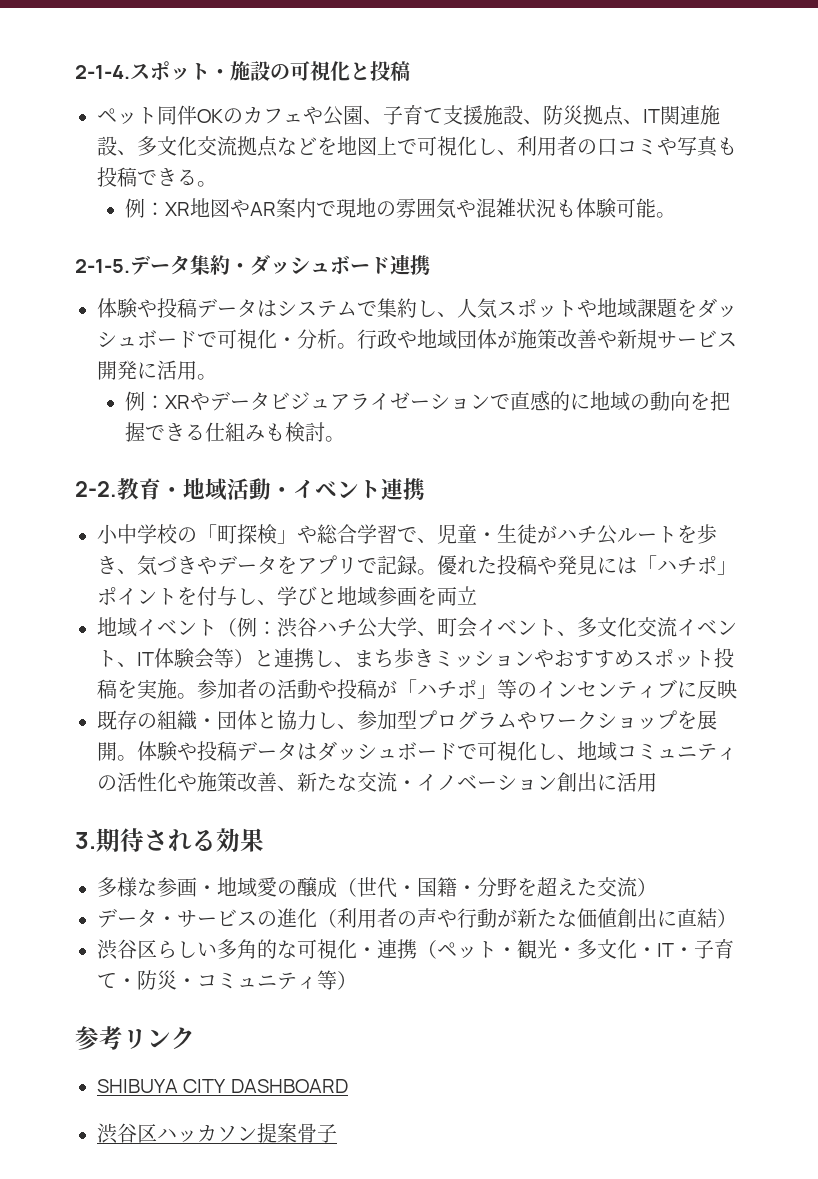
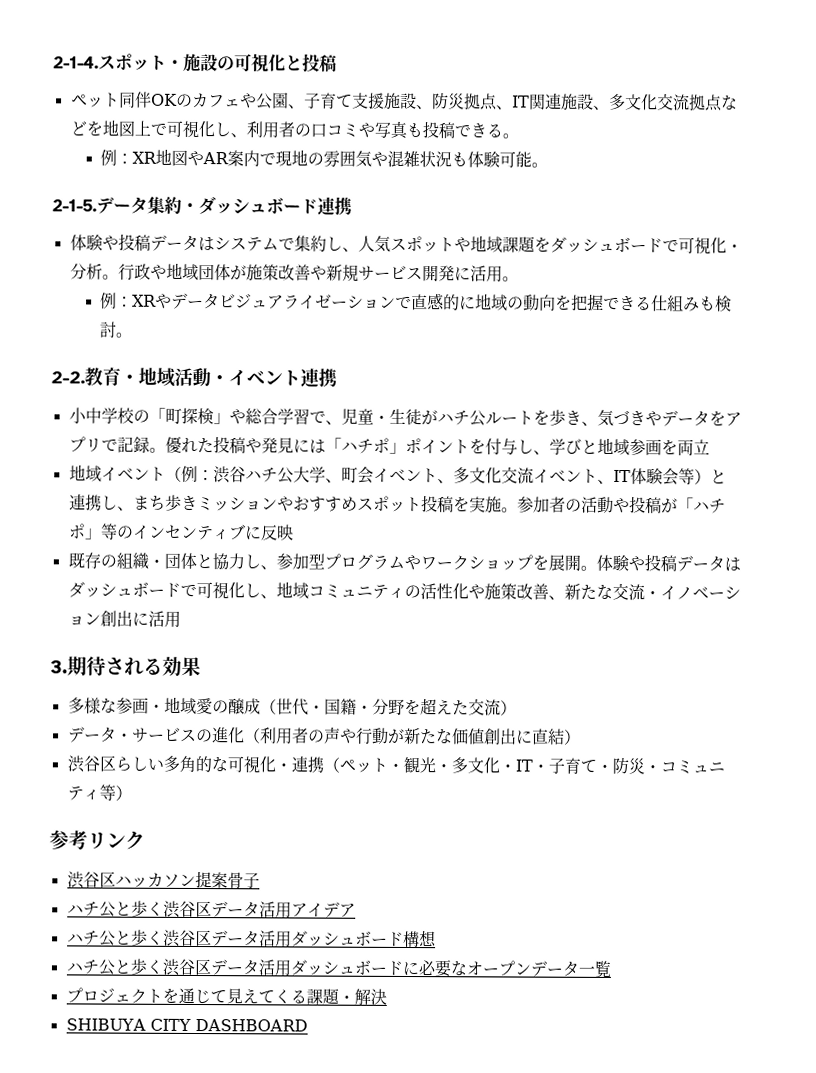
[97,1079,348,1093] // SHIBUYA CITY DASHBOARD -> (145, 840) none
(337, 1133) none -> [66,900,356,919] [66,929,437,948] [65,958,612,978] [65,987,387,1005] [65,1018,308,1032] // ハチ公と歩く渋谷区データ活用アイデア // ハチ公と歩く渋谷区データ活用ダッシュボード構想 // ハチ公と歩く渋谷区データ活用ダッシュボードに必要なオープンデータ一覧 // プロジェクトを通じて見えてくる課題・解決 // SHIBUYA CITY DASHBOARD

